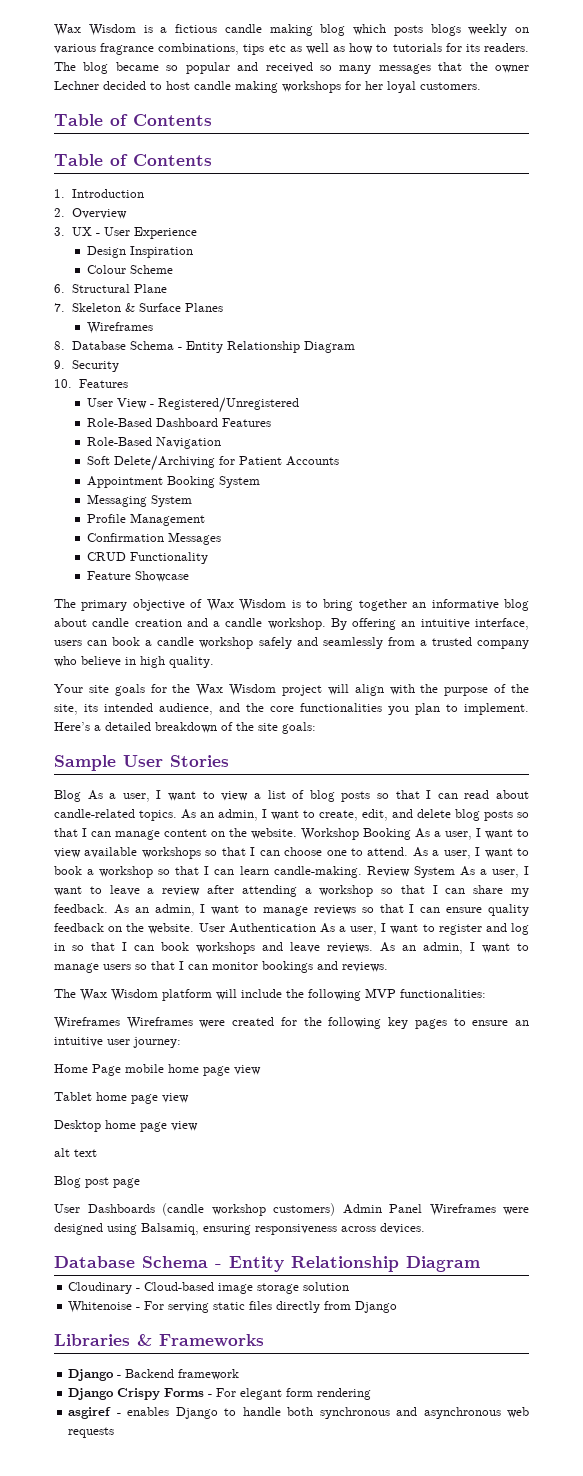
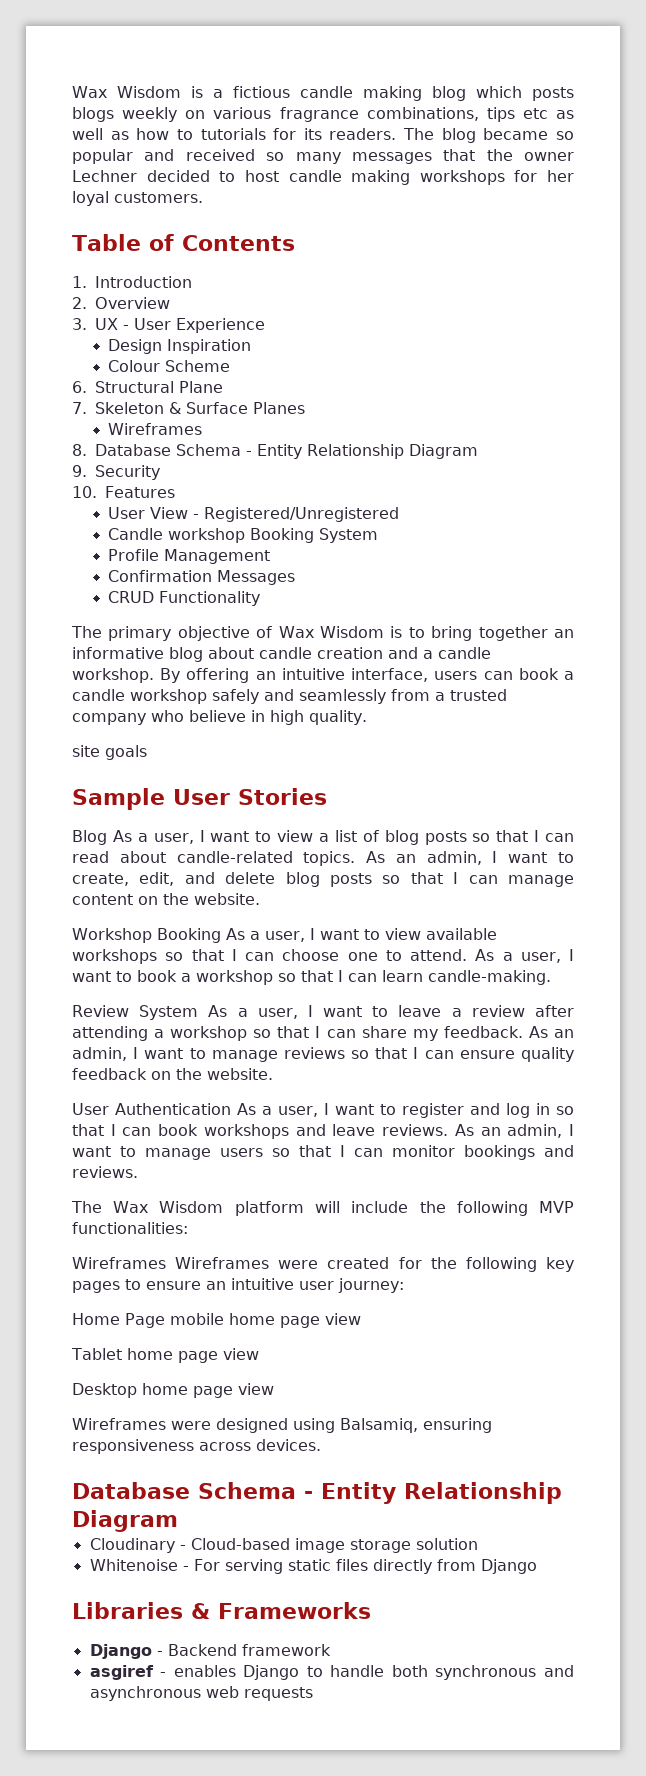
[54,154,212,166] // Table of Contents -> (295, 243) none
[86,418,271,427] [86,437,221,449] [86,455,339,471] [86,476,163,488] Role-Based Dashboard Features // Role-Based Navigation // Soft Delete/Archiving for Patient Accounts // Appointment -> [108,528,246,543] Candle workshop
[86,494,192,507] // Messaging System -> (379, 535) none
[86,571,189,582] // Feature Showcase -> (261, 598) none
[54,684,83,693] Your -> (367, 717) none
[150,684,529,696] [54,703,529,715] [54,722,316,734] for the Wax Wisdom project will align with the purpose of the site, its intended audience, and the core functionalities you plan to implement. Here’s a detailed breakdown of the site goals: -> (147, 752) none
(297, 833) none -> (260, 899) //
(362, 872) none -> (551, 977) //
(195, 928) none -> (273, 1074) //
[54,1148,97,1157] [54,1176,140,1188] [54,1203,422,1216] alt text // Blog post page // User Dashboards (candle workshop customers) Admin Panel -> (274, 1389) none
[68,1388,372,1400] // Django Crispy Forms - For elegant form rendering -> (331, 1650) none

